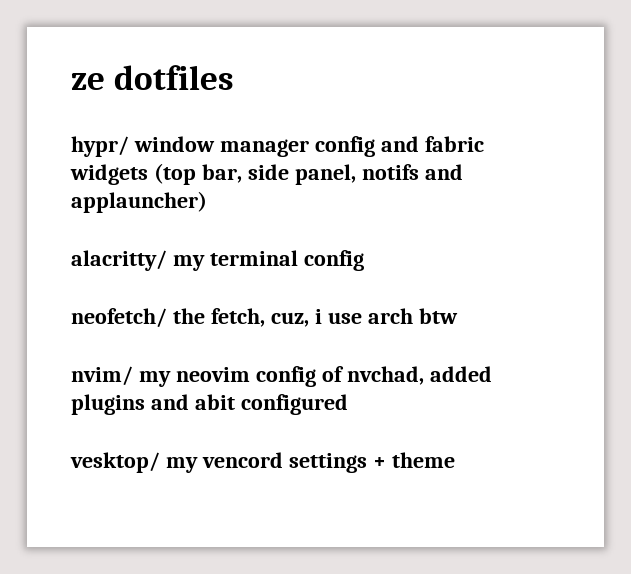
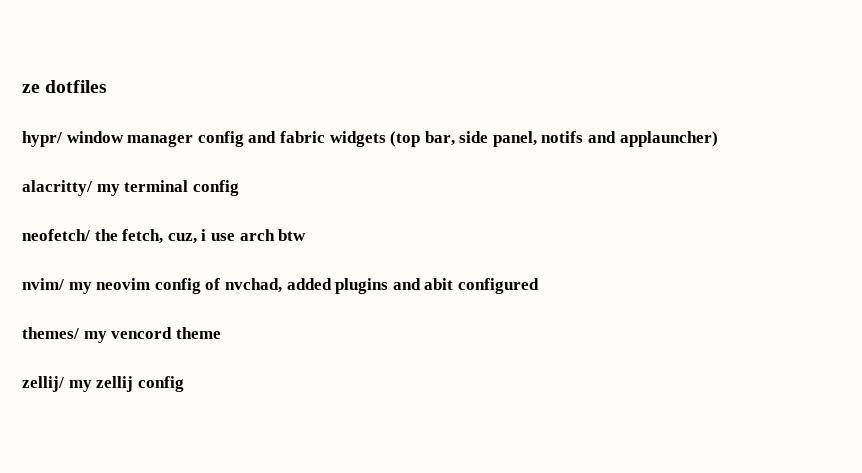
[70,452,160,473] vesktop/ -> [22,327,79,339] themes/
[288,453,386,473] settings + -> (173, 333) none
(455, 460) none -> [22,376,184,392] // zellij/ my zellij config

